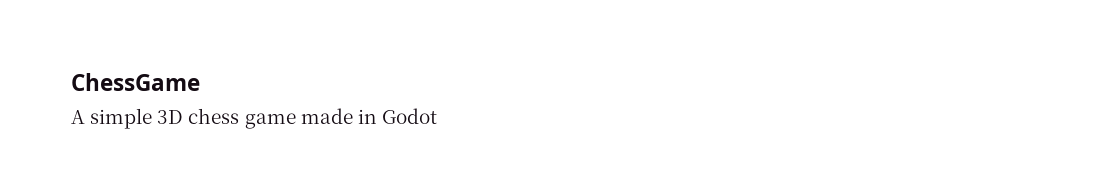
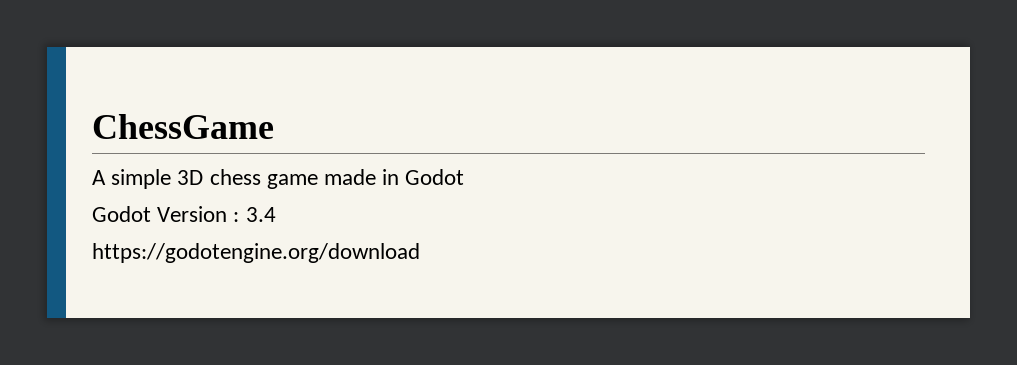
(437, 116) none -> [92,206,276,222] [92,243,420,263] // Godot Version : 3.4 // https://godotengine.org/download

